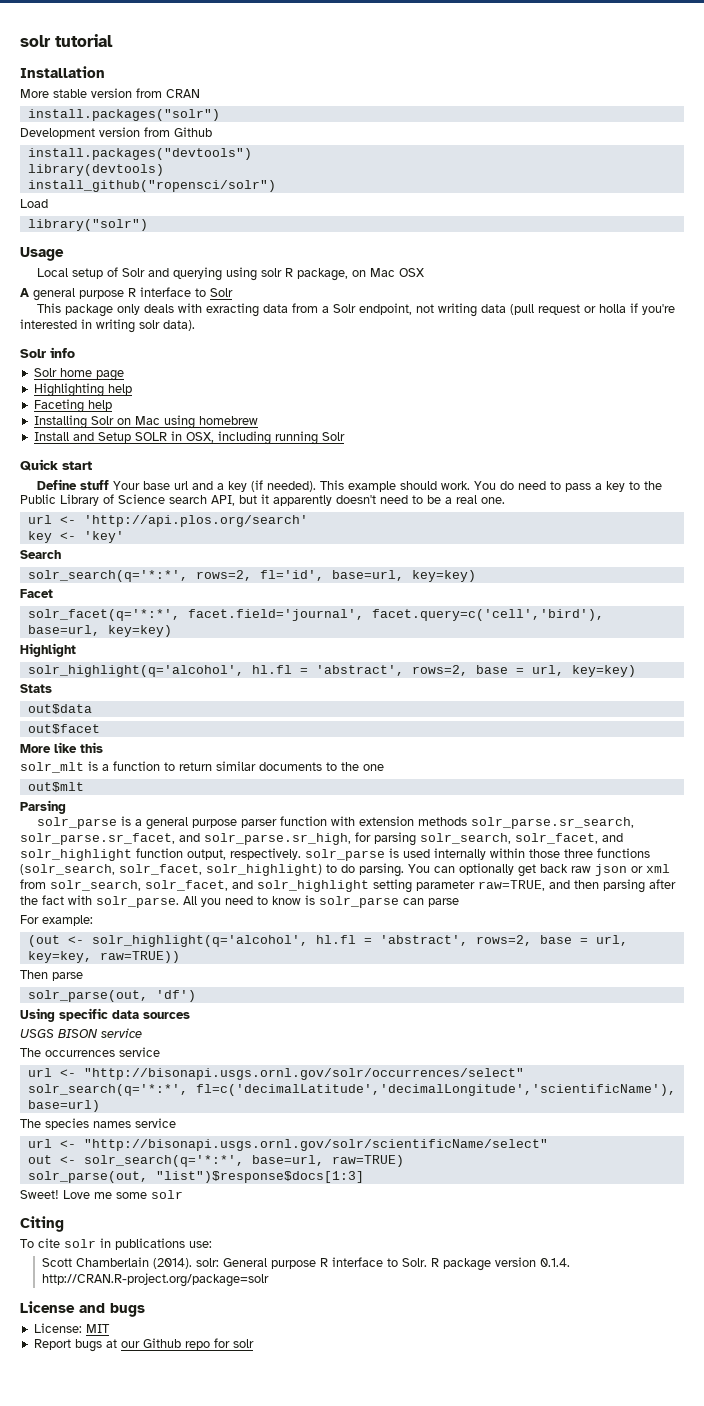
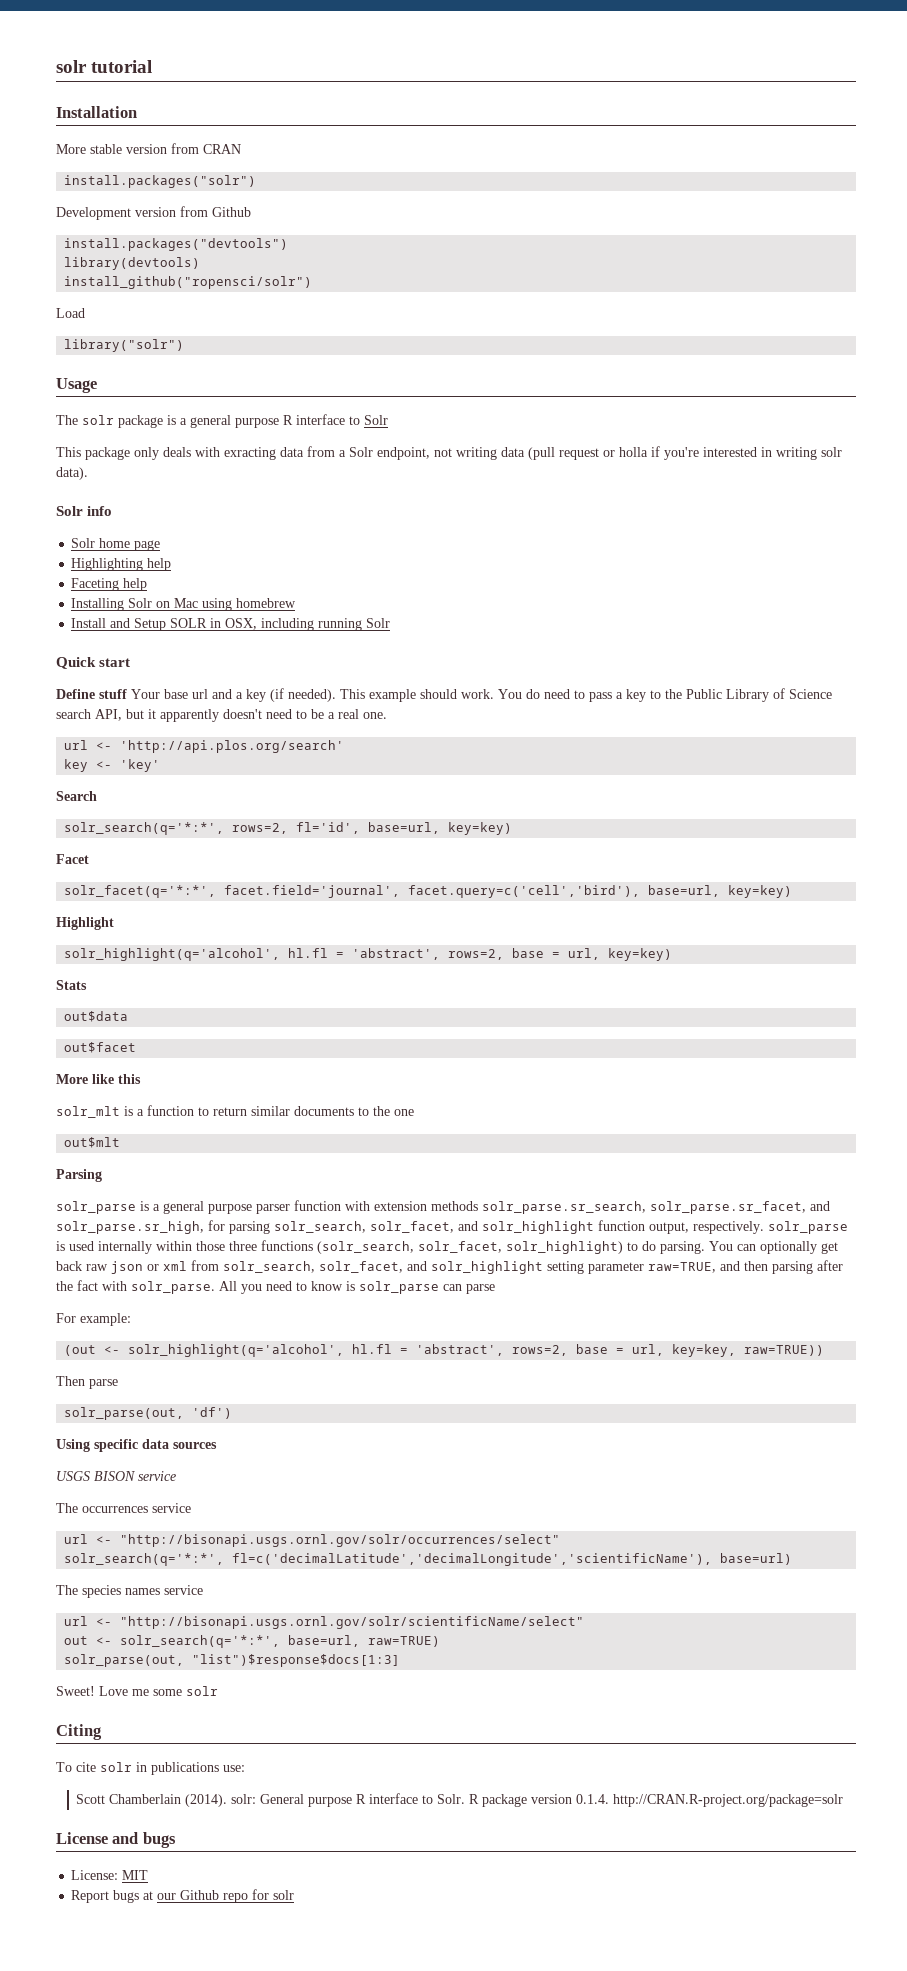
[37,267,425,281] [20,288,29,297] Local setup of Solr and querying using solr R package, on Mac OSX // A -> [56,415,187,428] The solr package is a

